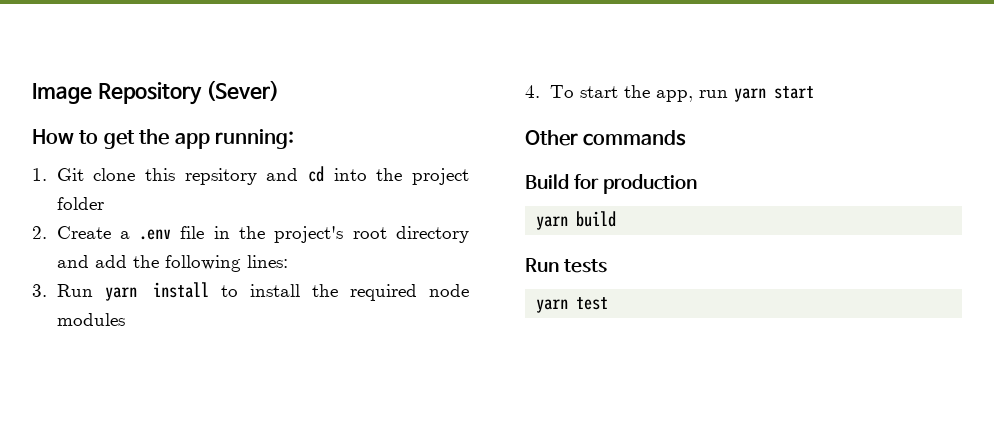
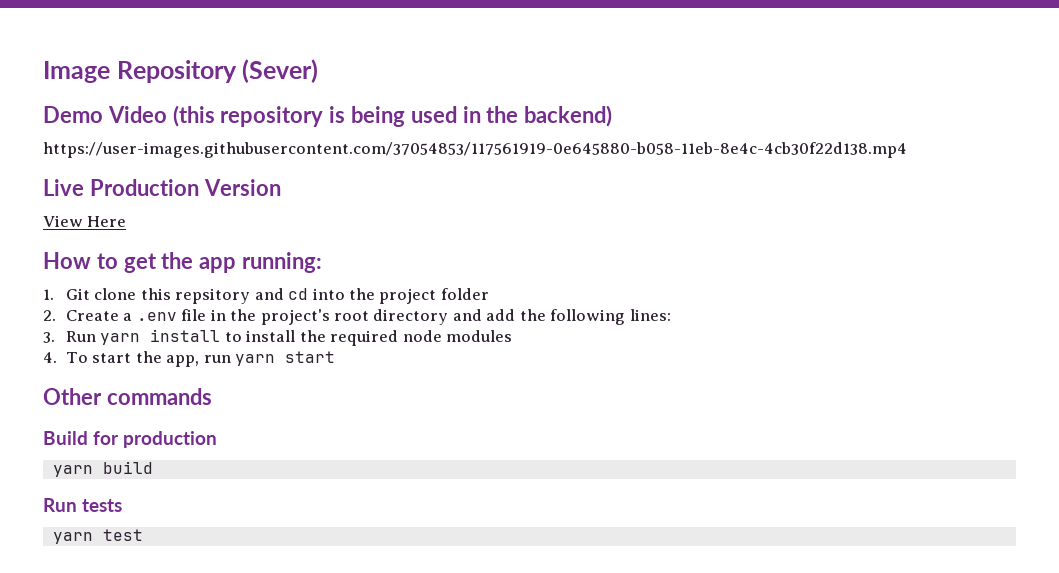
(280, 90) none -> [43,105,613,127] [43,142,907,158] [43,179,281,196] [43,215,127,227] // Demo Video (this repository is being used in the backend) // https://user-images.githubusercontent.com/37054853/117561919-0e645880-b058-11eb-8e4c-4cb30f22d138.mp4 // Live Production Version // View Here

